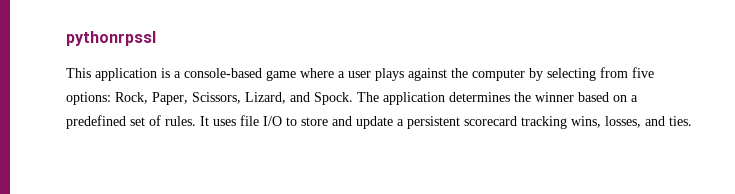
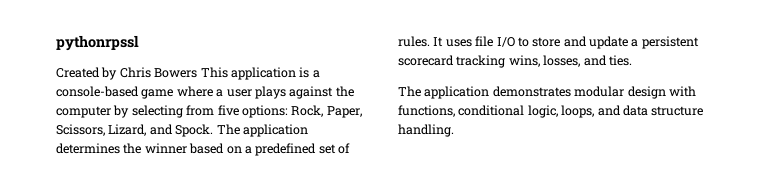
(156, 38) none -> [56,67,198,80] Created by Chris Bowers
(692, 121) none -> [398,86,696,99] [398,105,704,118] [398,124,454,137] // The application demonstrates modular design with functions, conditional logic, loops, and data structure handling.

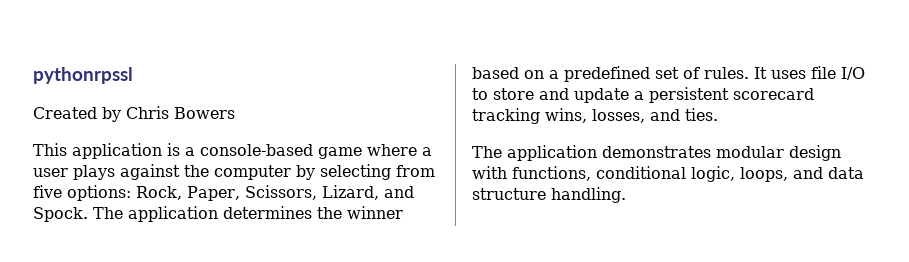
(198, 73) none -> (235, 113) //

